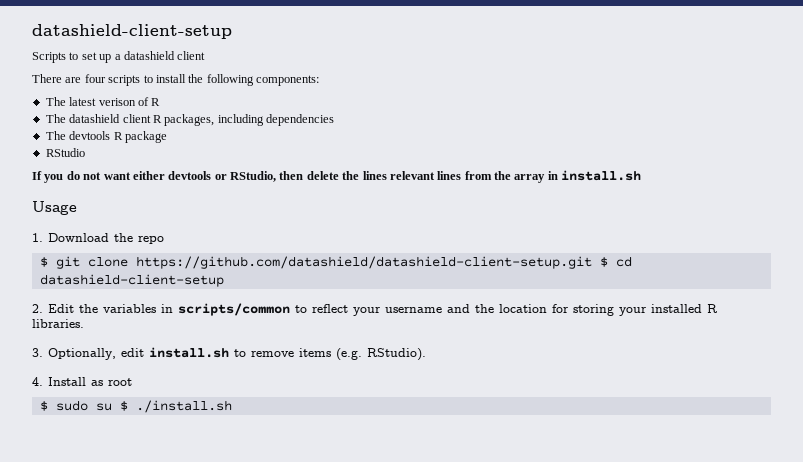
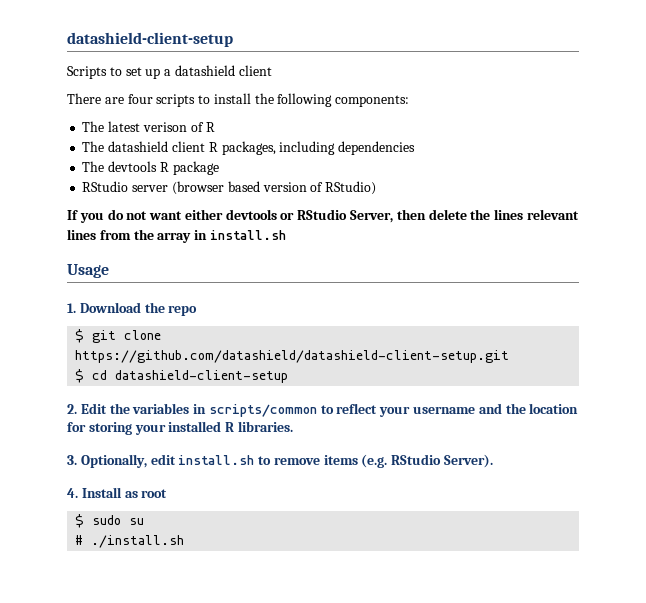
(85, 152) none -> [132,181,377,195] server (browser based version of RStudio)
[230,171,276,182] RStudio, -> [297,209,394,223] RStudio Server,
(592, 262) none -> (510, 356) //
[367,348,426,361] RStudio). -> [391,454,494,468] RStudio Server).
[119,401,128,411] $ -> [75,535,84,545] // #

